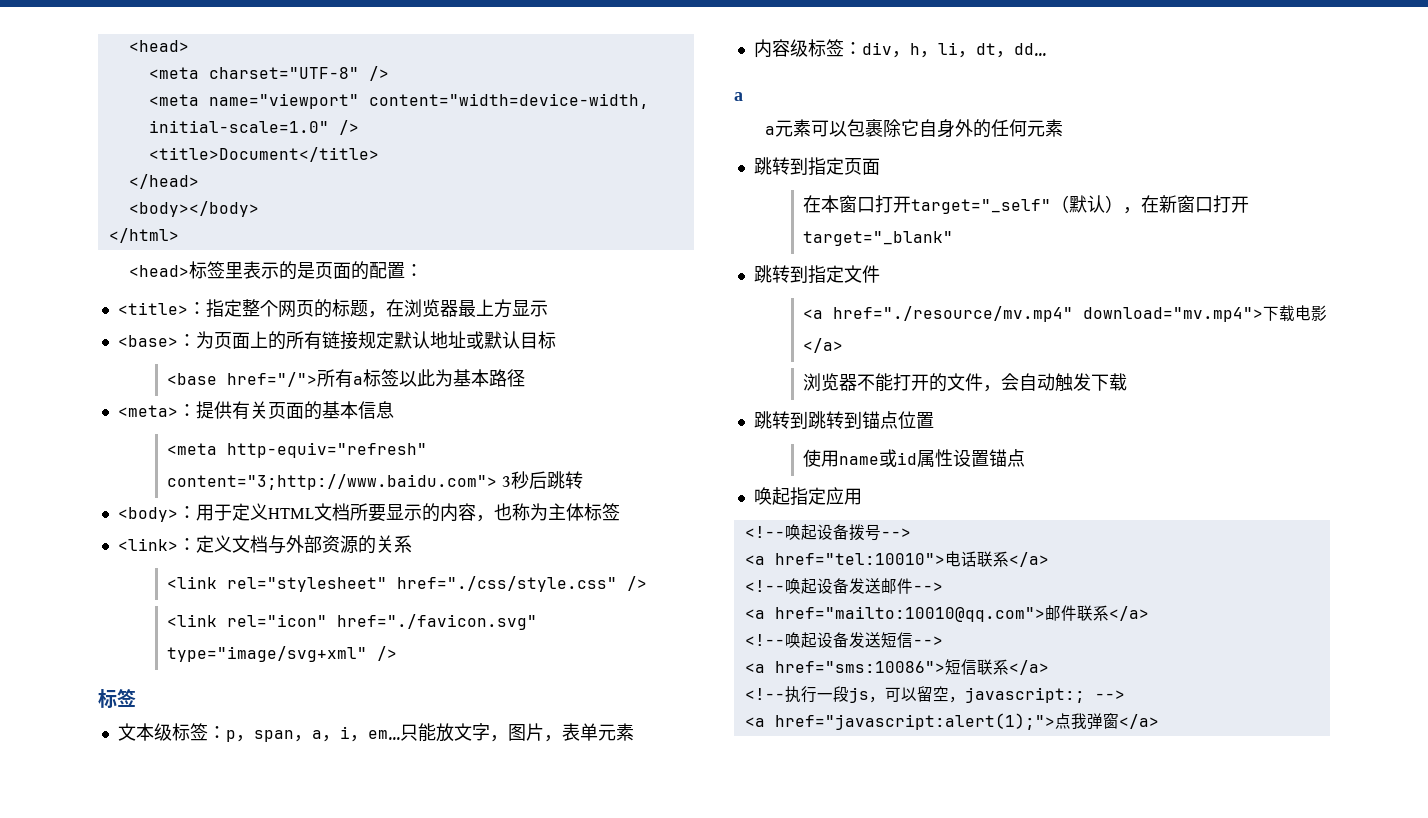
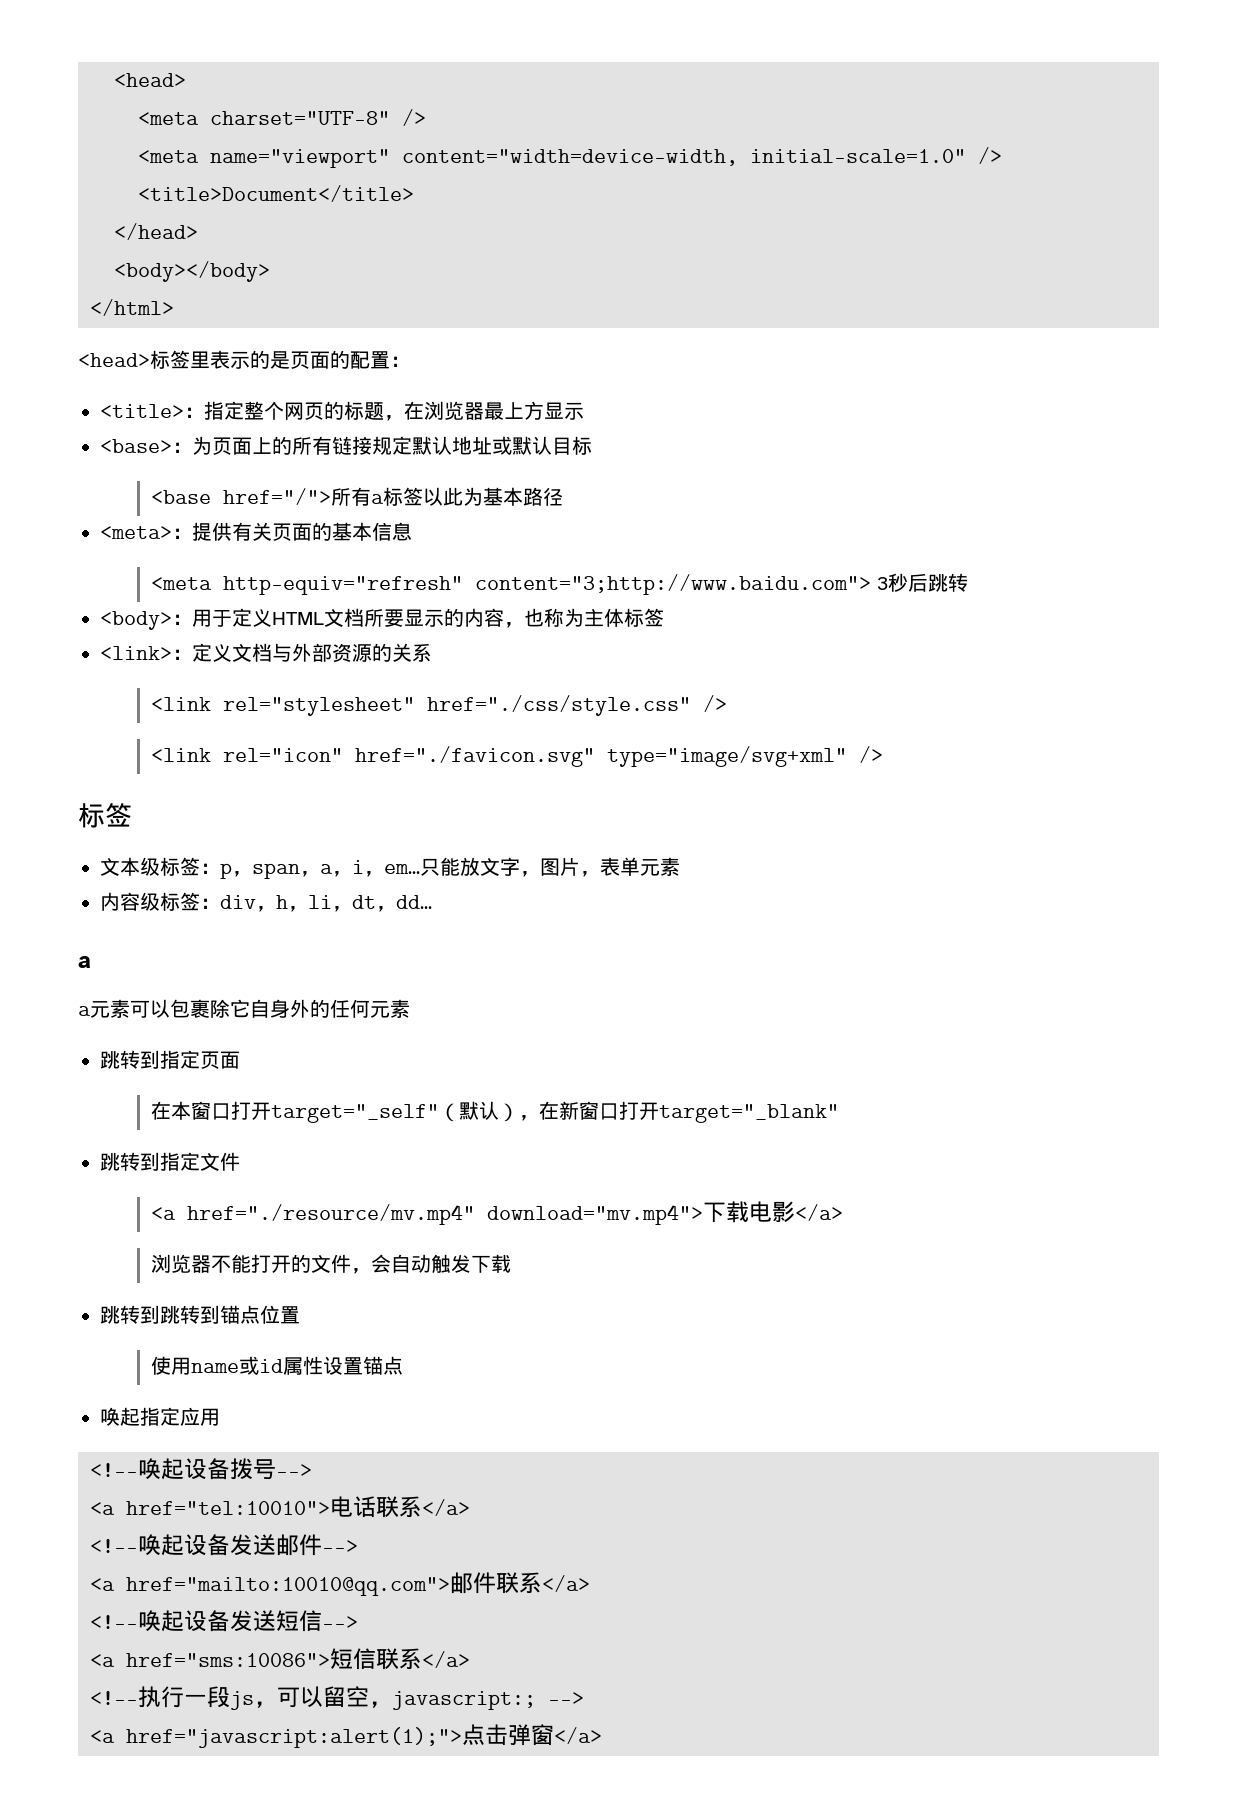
[1070,713,1087,729] 我 -> [485,1724,508,1745] 击

